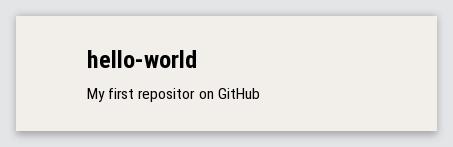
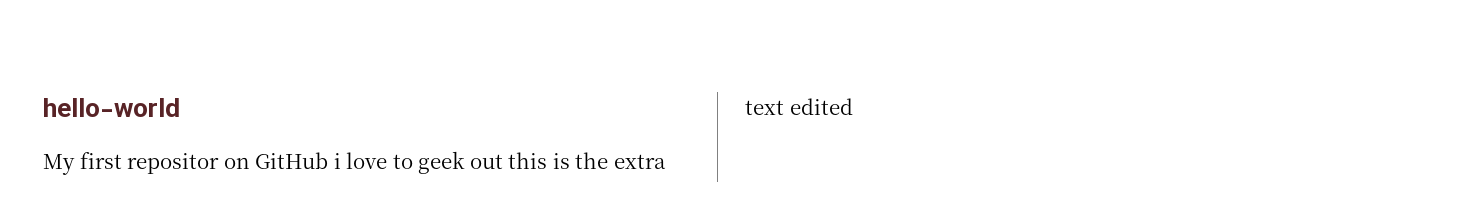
(260, 93) none -> [333,151,666,174] [745,98,853,115] i love to geek out this is the extra text edited

